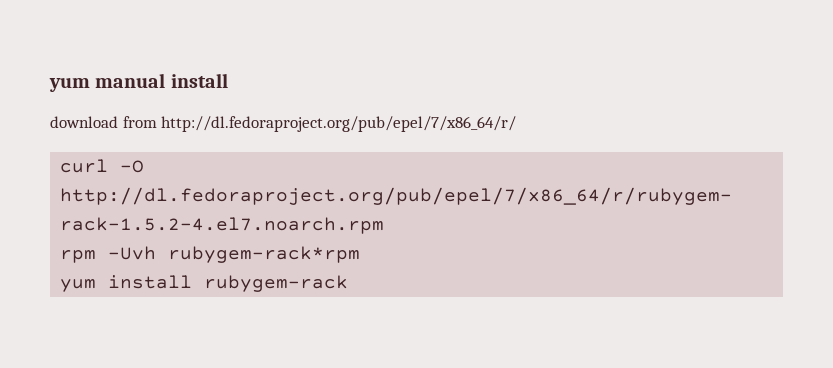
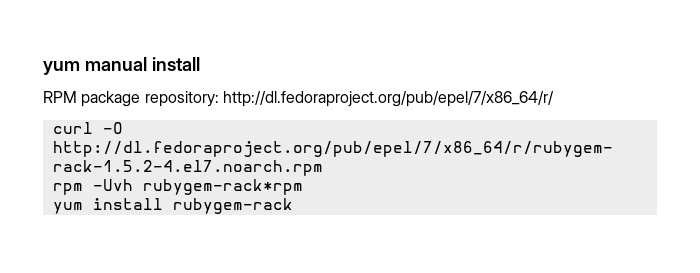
[50,116,157,128] download from -> [43,91,219,107] RPM package repository:

